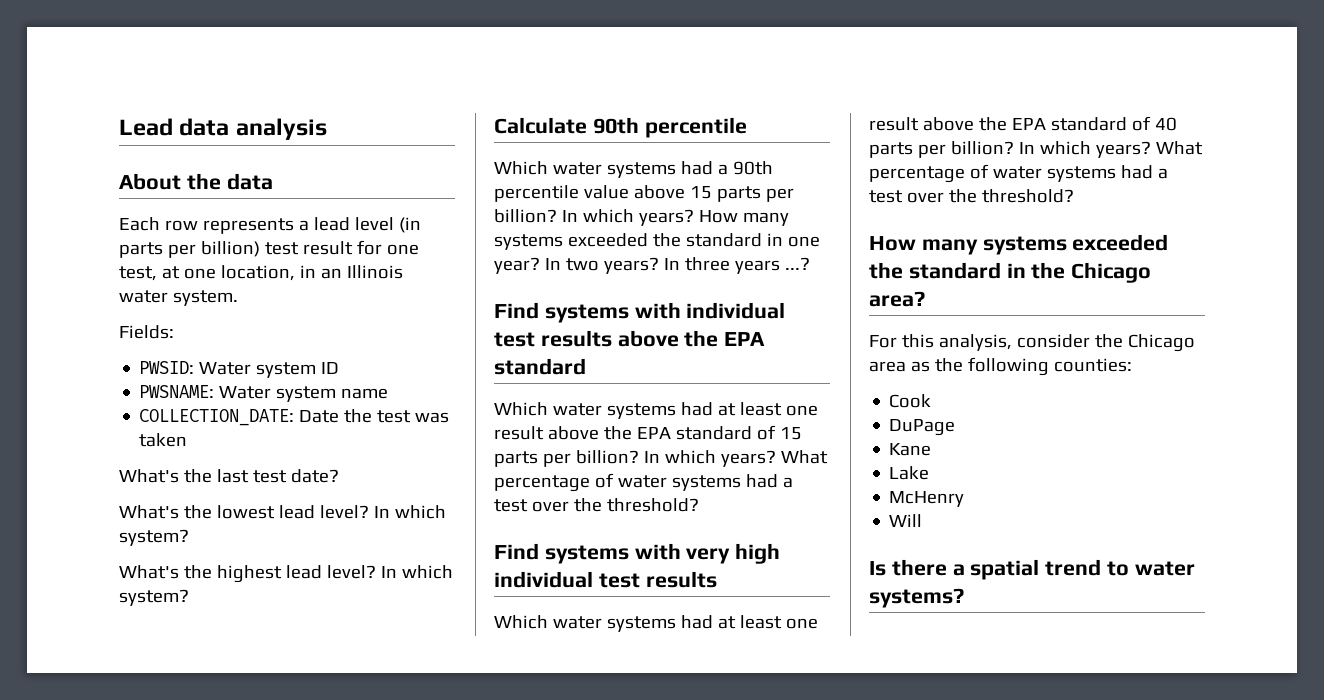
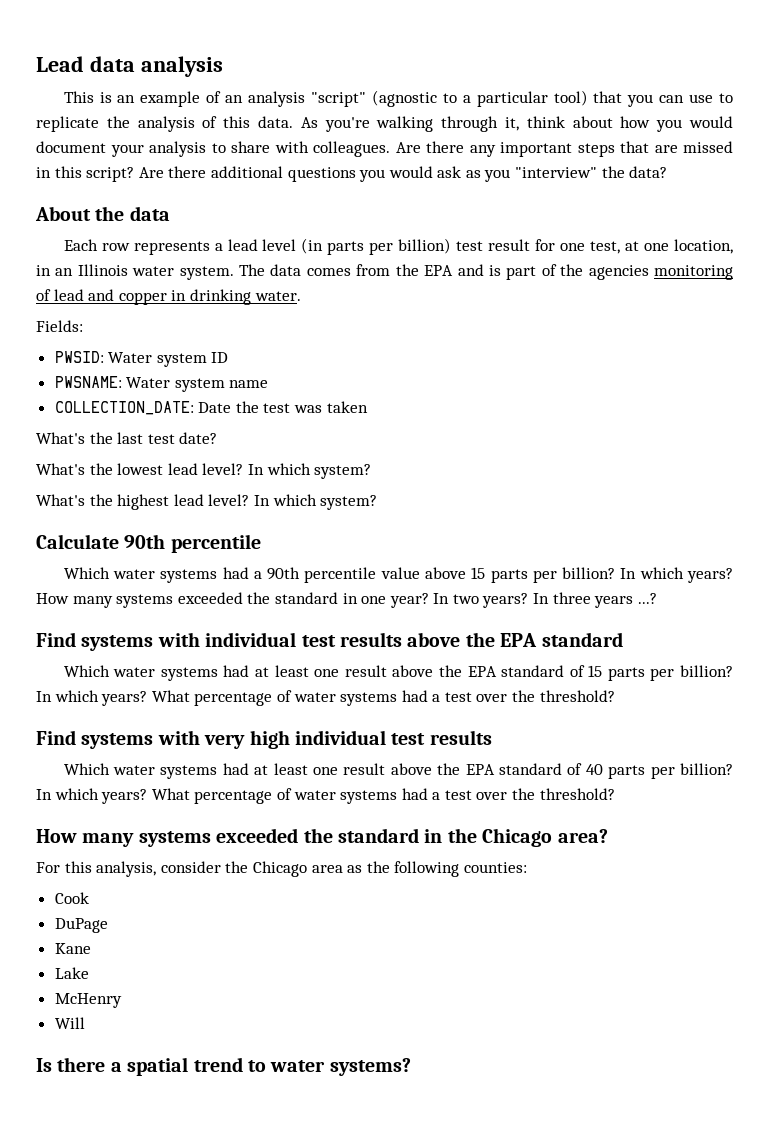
(327, 129) none -> [63,90,734,107] [36,116,733,132] [36,141,733,157] [36,166,668,182] // This is an example of an analysis "script" (agnostic to a particular tool) that you can use to replicate the analysis of this data. As you're walking through it, think about how you would document your analysis to share with colleagues. Are there any important steps that are missed in this script? Are there additional questions you would ask as you "interview" the data?
(238, 298) none -> [239,264,733,280] [36,289,301,305] The data comes from the EPA and is part of the agencies monitoring of lead and copper in drinking water.

